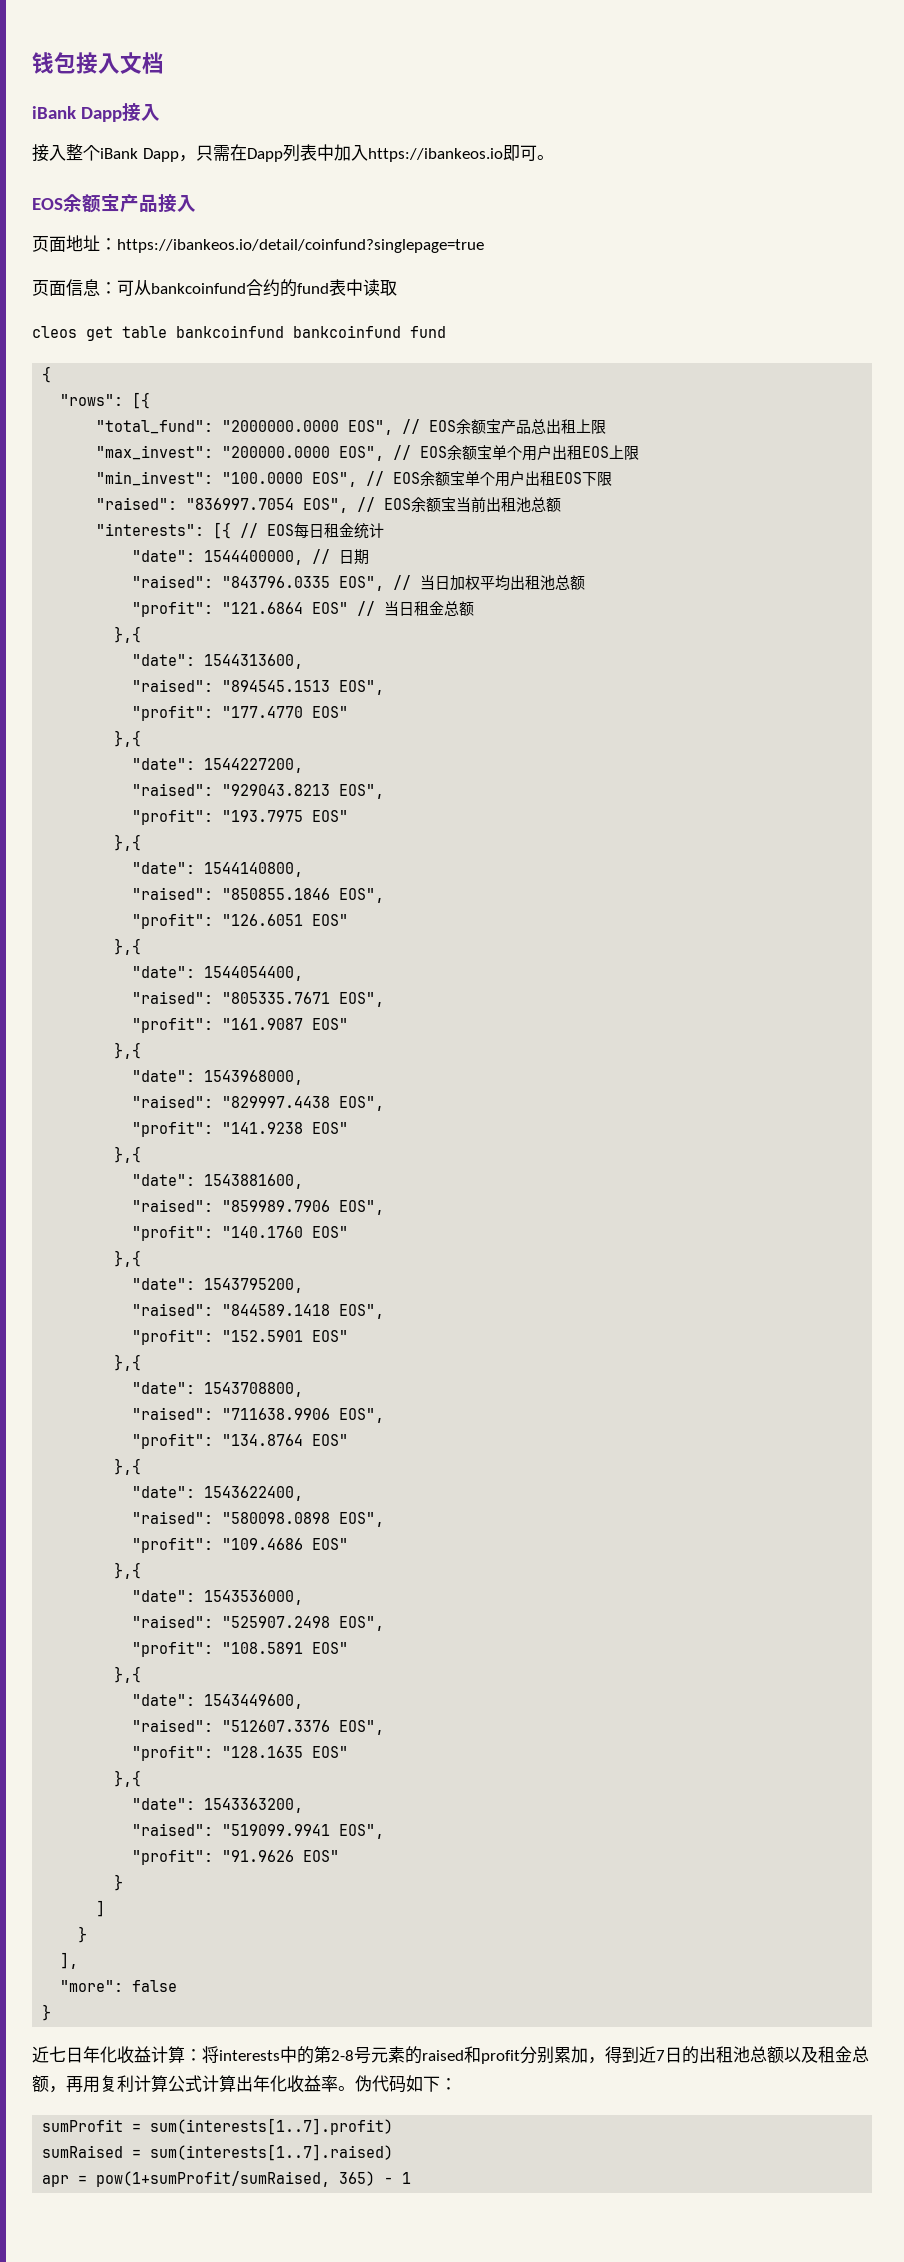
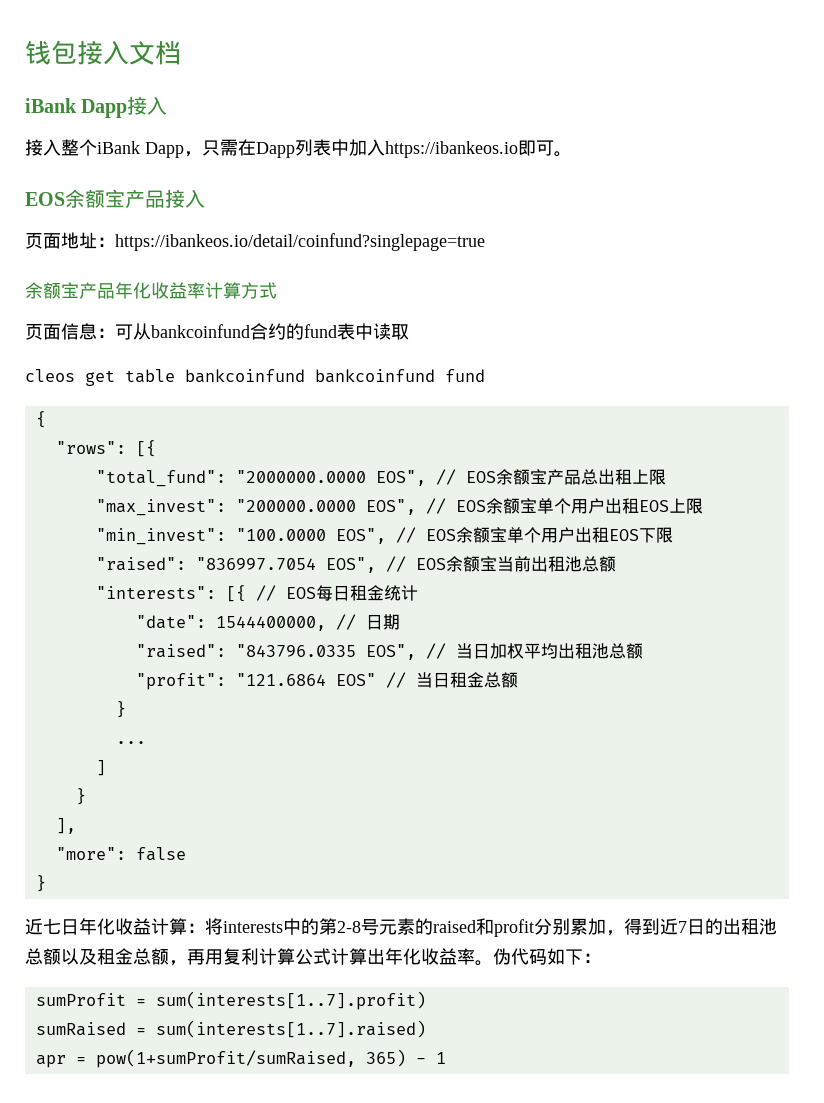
(484, 246) none -> [25,282,277,299] // 余额宝产品年化收益率计算方式
[114,626,142,643] [132,654,304,669] [132,679,385,695] [132,705,349,721] [114,730,142,747] [132,758,304,773] [132,783,385,799] [132,809,349,825] [114,834,142,851] [132,862,304,877] [132,887,385,903] [132,913,349,929] [114,938,142,955] [132,966,304,981] [132,991,385,1007] [132,1017,349,1033] [114,1042,142,1059] [132,1070,304,1085] [132,1095,385,1111] [132,1121,349,1137] [114,1146,142,1163] [132,1174,304,1189] [132,1199,385,1215] [132,1225,349,1241] [114,1250,142,1267] [132,1278,304,1293] [132,1303,385,1319] [132,1329,349,1345] [114,1354,142,1371] [132,1382,304,1397] [132,1407,385,1423] [132,1433,349,1449] [114,1458,142,1475] [132,1486,304,1501] [132,1511,385,1527] [132,1537,349,1553] [114,1562,142,1579] [132,1590,304,1605] [132,1615,385,1631] [132,1641,349,1657] [114,1666,142,1683] [132,1694,304,1709] [132,1719,385,1735] [132,1745,349,1761] [114,1770,142,1787] [132,1798,304,1813] [132,1823,385,1839] [132,1849,340,1865] [114,1874,124,1891] },{ // "date": 1544313600, // "raised": "894545.1513 EOS", // "profit": "177.4770 EOS" // },{ // "date": 1544227200, // "raised": "929043.8213 EOS", // "profit": "193.7975 EOS" // },{ // "date": 1544140800, // "raised": "850855.1846 EOS", // "profit": "126.6051 EOS" // },{ // "date": 1544054400, // "raised": "805335.7671 EOS", // "profit": "161.9087 EOS" // },{ // "date": 1543968000, // "raised": "829997.4438 EOS", // "profit": "141.9238 EOS" // },{ // "date": 1543881600, // "raised": "859989.7906 EOS", // "profit": "140.1760 EOS" // },{ // "date": 1543795200, // "raised": "844589.1418 EOS", // "profit": "152.5901 EOS" // },{ // "date": 1543708800, // "raised": "711638.9906 EOS", // "profit": "134.8764 EOS" // },{ // "date": 1543622400, // "raised": "580098.0898 EOS", // "profit": "109.4686 EOS" // },{ // "date": 1543536000, // "raised": "525907.2498 EOS", // "profit": "108.5891 EOS" // },{ // "date": 1543449600, // "raised": "512607.3376 EOS", // "profit": "128.1635 EOS" // },{ // "date": 1543363200, // "raised": "519099.9941 EOS", // "profit": "91.9626 EOS" // } -> [115,701,126,718] [115,741,146,744] } // ...

